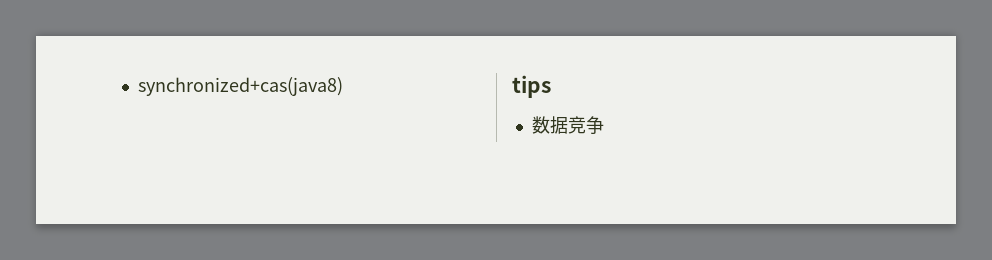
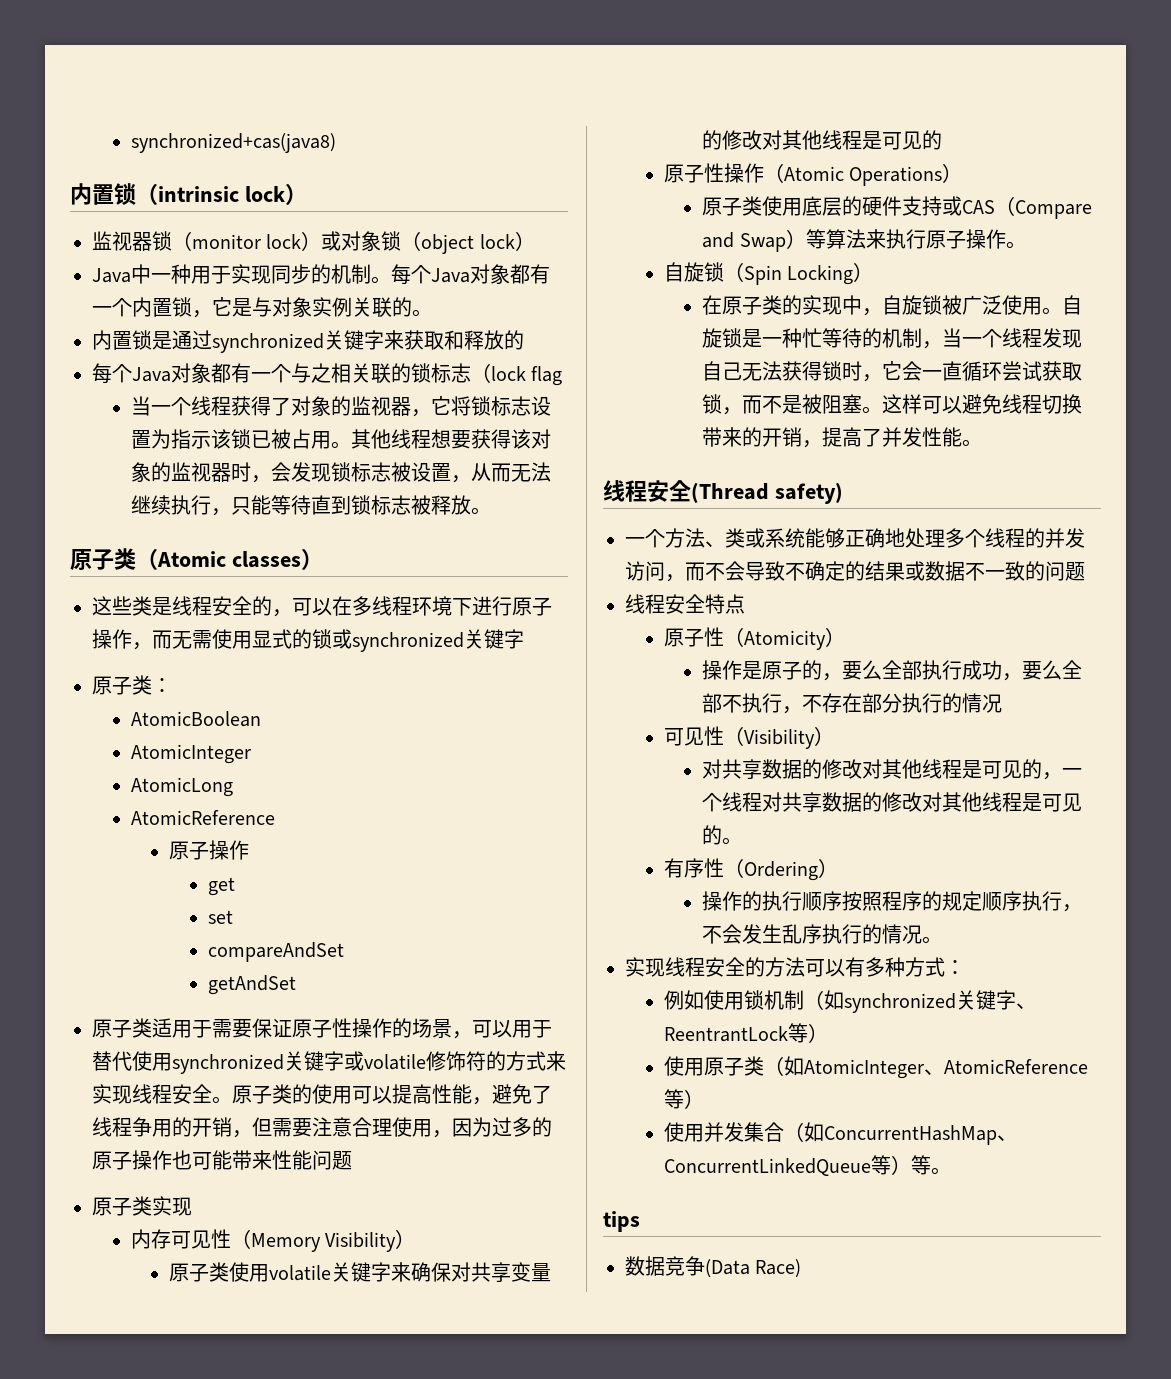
(343, 86) none -> [70,183,307,205] [92,231,535,254] [92,264,550,285] [92,297,432,318] [92,330,524,353] [92,363,563,386] [130,396,551,417] [130,429,551,449] [130,462,551,483] [130,495,491,516] [70,548,323,570] [92,596,552,617] [92,629,524,652] [92,675,172,695] [130,711,261,727] [130,744,251,764] [130,777,233,797] [130,810,275,825] [169,840,250,860] [207,877,235,896] [207,910,233,924] [207,942,344,962] [207,975,296,995] [92,1018,552,1039] [92,1051,566,1074] [92,1084,552,1105] [92,1117,552,1138] [92,1150,352,1170] [92,1196,192,1216] [130,1229,416,1252] [169,1262,552,1283] [702,130,943,150] [663,163,963,186] [702,196,1093,219] [702,229,1026,252] [663,262,874,285] [702,295,1083,316] [702,328,1083,349] [702,361,1083,382] [702,394,1083,415] [702,427,983,448] [603,480,843,504] [625,528,1085,548] [625,561,1085,582] [625,594,745,614] [663,627,845,650] [702,660,1083,681] [702,693,1003,714] [663,726,834,749] [702,759,1083,780] [702,792,1083,813] [702,825,743,845] [663,858,838,881] [702,891,1083,912] [702,924,943,944] [625,957,965,977] [663,990,1036,1013] [663,1023,828,1043] [663,1056,1088,1079] [663,1089,704,1109] [663,1122,1017,1145] [663,1155,951,1176] // 内置锁（intrinsic lock） // 监视器锁（monitor lock）或对象锁（object lock） // Java中一种用于实现同步的机制。每个Java对象都有一个内置锁，它是与对象实例关联的。 // 内置锁是通过synchronized关键字来获取和释放的 // 每个Java对象都有一个与之相关联的锁标志（lock flag // 当一个线程获得了对象的监视器，它将锁标志设置为指示该锁已被占用。其他线程想要获得该对象的监视器时，会发现锁标志被设置，从而无法继续执行，只能等待直到锁标志被释放。 // 原子类（Atomic classes） // 这些类是线程安全的，可以在多线程环境下进行原子操作，而无需使用显式的锁或synchronized关键字 // 原子类： // AtomicBoolean // AtomicInteger // AtomicLong // AtomicReference // 原子操作 // get // set // compareAndSet // getAndSet // 原子类适用于需要保证原子性操作的场景，可以用于替代使用synchronized关键字或volatile修饰符的方式来实现线程安全。原子类的使用可以提高性能，避免了线程争用的开销，但需要注意合理使用，因为过多的原子操作也可能带来性能问题 // 原子类实现 // 内存可见性（Memory Visibility） // 原子类使用volatile关键字来确保对共享变量的修改对其他线程是可见的 // 原子性操作（Atomic Operations） // 原子类使用底层的硬件支持或CAS（Compare and Swap）等算法来执行原子操作。 // 自旋锁（Spin Locking） // 在原子类的实现中，自旋锁被广泛使用。自旋锁是一种忙等待的机制，当一个线程发现自己无法获得锁时，它会一直循环尝试获取锁，而不是被阻塞。这样可以避免线程切换带来的开销，提高了并发性能。 // 线程安全(Thread safety) // 一个方法、类或系统能够正确地处理多个线程的并发访问，而不会导致不确定的结果或数据不一致的问题 // 线程安全特点 // 原子性（Atomicity） // 操作是原子的，要么全部执行成功，要么全部不执行，不存在部分执行的情况 // 可见性（Visibility） // 对共享数据的修改对其他线程是可见的，一个线程对共享数据的修改对其他线程是可见的。 // 有序性（Ordering） // 操作的执行顺序按照程序的规定顺序执行，不会发生乱序执行的情况。 // 实现线程安全的方法可以有多种方式： // 例如使用锁机制（如synchronized关键字、ReentrantLock等） // 使用原子类（如AtomicInteger、AtomicReference等） // 使用并发集合（如ConcurrentHashMap、ConcurrentLinkedQueue等）等。
(604, 125) none -> [705,1259,802,1278] (Data Race)

